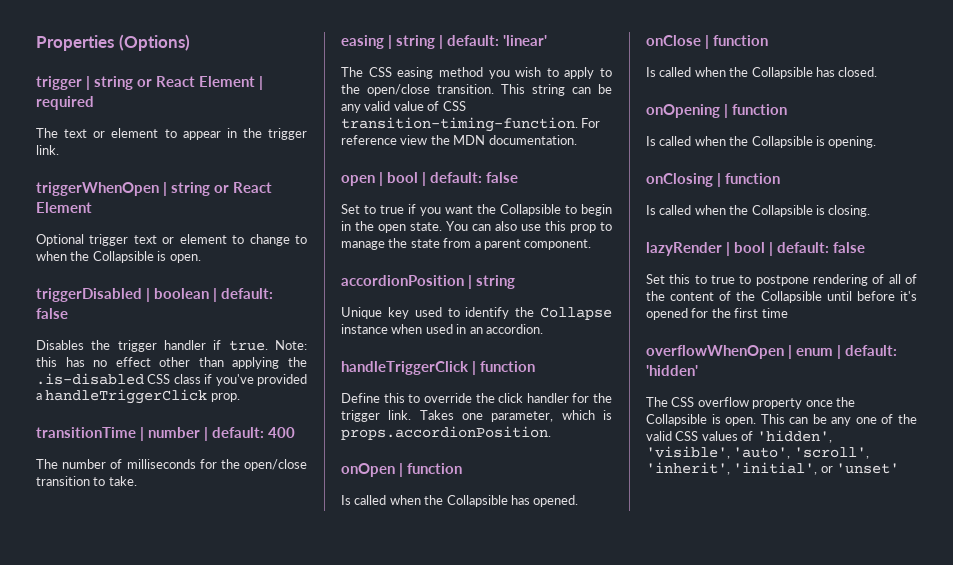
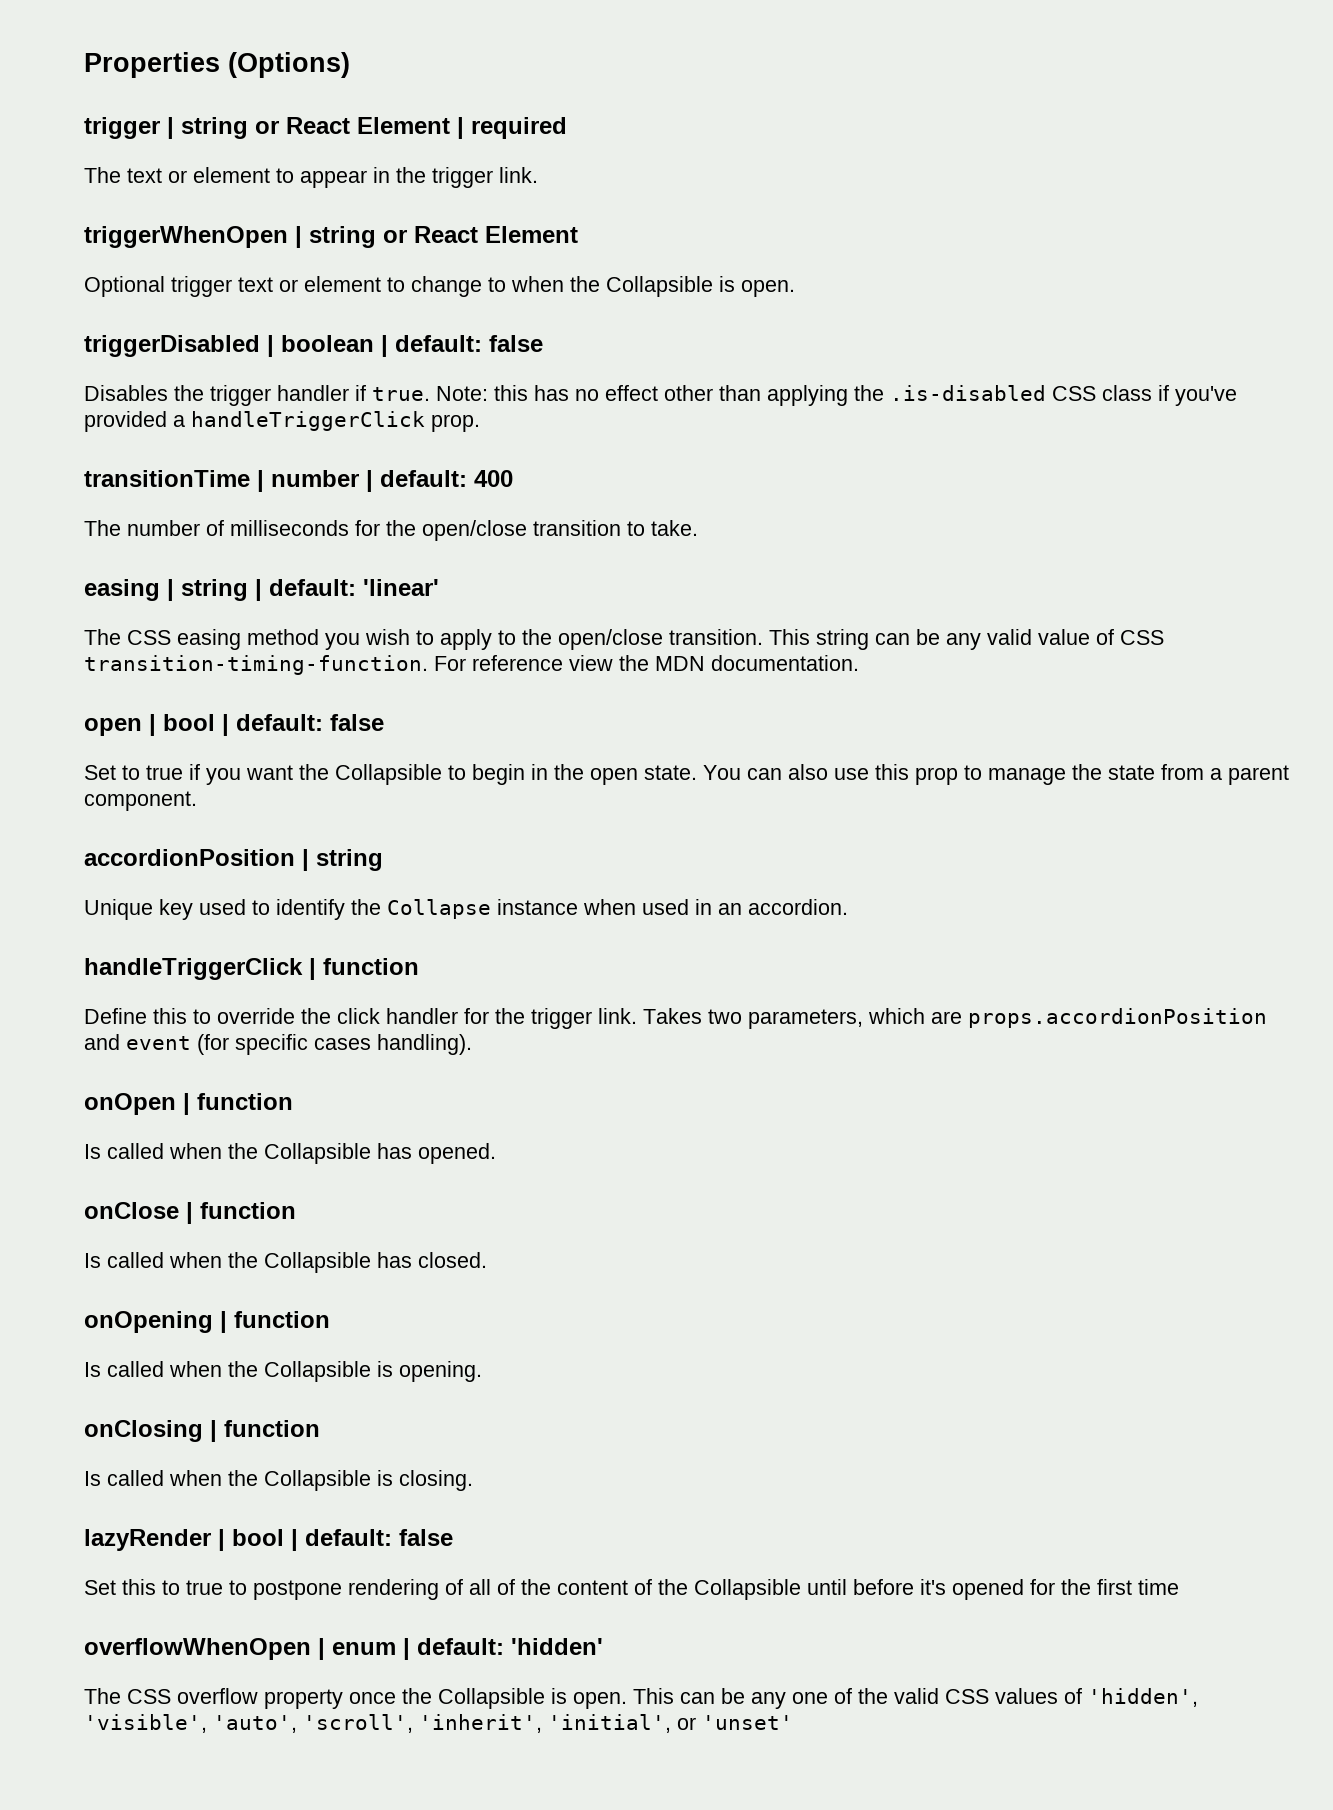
[462,410,612,422] [341,426,551,440] one parameter, which is props.accordionPosition. -> [708,1008,1267,1029] [84,1034,472,1055] two parameters, which are props.accordionPosition and event (for specific cases handling).

